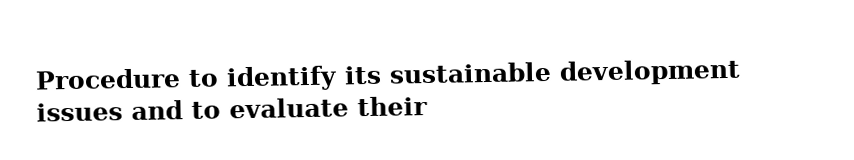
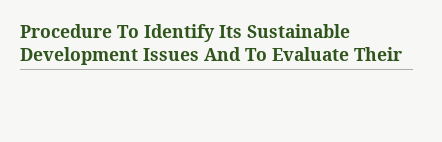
[188,58,741,92] [36,95,428,122] to identify its sustainable development issues and to evaluate their -> [117,24,350,42] [20,47,402,65] To Identify Its Sustainable Development Issues And To Evaluate Their

